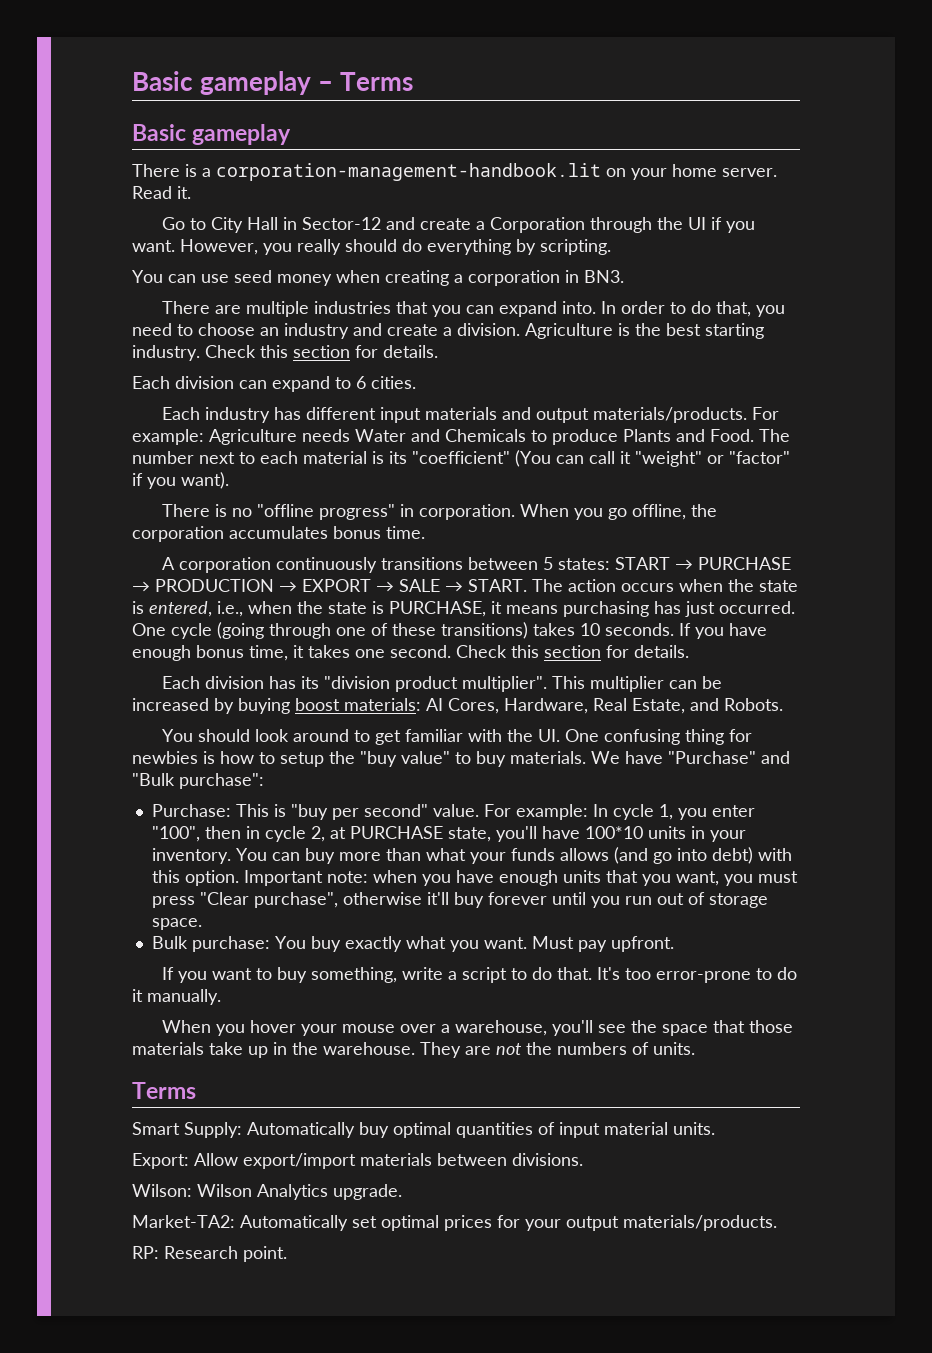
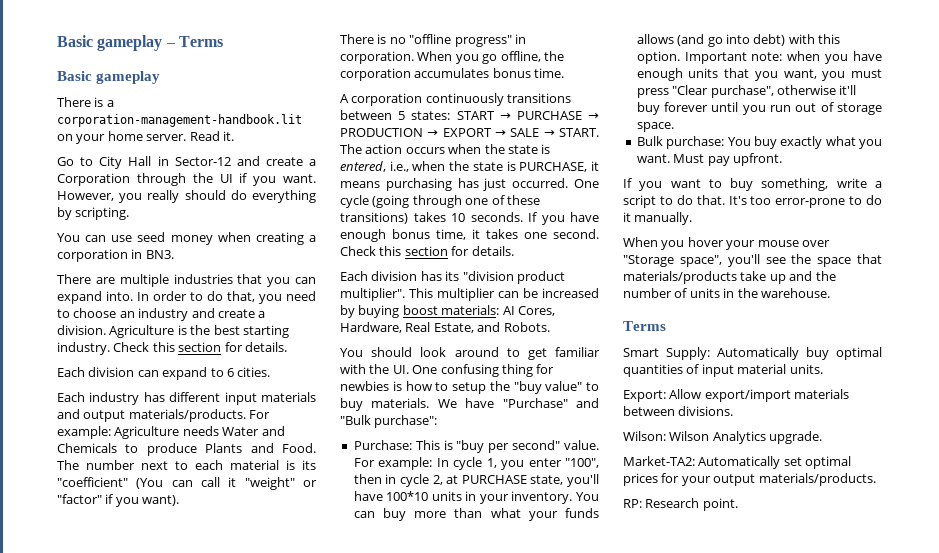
[440,1020,547,1036] a warehouse, -> [623,255,722,267] "Storage space",
[748,1020,793,1033] [132,1042,695,1058] those materials take up in the warehouse. They are not the numbers of units. -> [623,271,836,284] [623,288,830,298] materials/products take up and the number of units in the warehouse.

